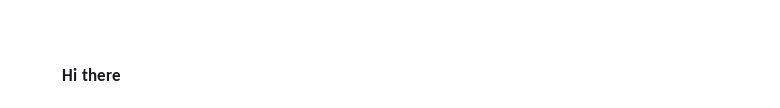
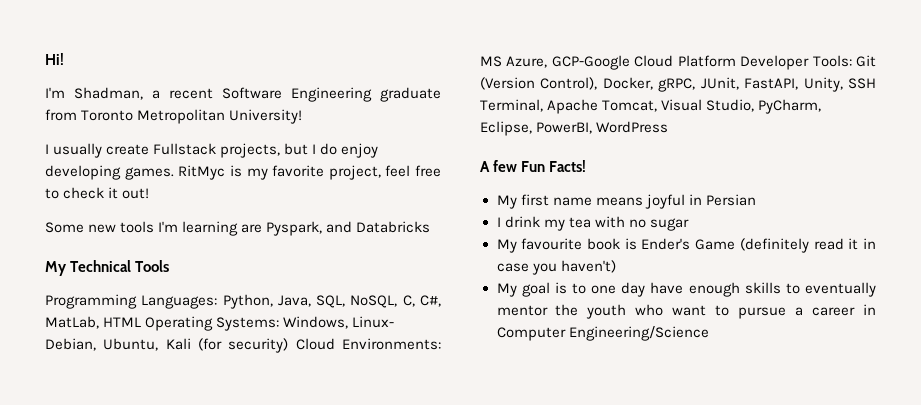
[62,68,121,81] Hi there -> [45,53,64,65] [45,87,441,102] [45,109,303,124] [45,143,379,158] [45,165,441,180] [45,187,150,199] [45,221,431,236] [45,260,170,276] [45,294,441,309] [45,316,395,331] [45,338,441,353] [480,55,876,70] [480,77,877,92] [480,99,822,114] [480,121,669,136] [480,160,587,172] [496,194,756,209] [496,216,689,231] [496,238,876,253] [496,260,616,275] [496,282,876,297] [496,304,876,319] [496,326,709,341] Hi! // I'm Shadman, a recent Software Engineering graduate from Toronto Metropolitan University! // I usually create Fullstack projects, but I do enjoy developing games. RitMyc is my favorite project, feel free to check it out! // Some new tools I'm learning are Pyspark, and Databricks // My Technical Tools // Programming Languages: Python, Java, SQL, NoSQL, C, C#, MatLab, HTML Operating Systems: Windows, Linux- Debian, Ubuntu, Kali (for security) Cloud Environments: MS Azure, GCP-Google Cloud Platform Developer Tools: Git (Version Control), Docker, gRPC, JUnit, FastAPI, Unity, SSH Terminal, Apache Tomcat, Visual Studio, PyCharm, Eclipse, PowerBI, WordPress // A few Fun Facts! // My first name means joyful in Persian // I drink my tea with no sugar // My favourite book is Ender's Game (definitely read it in case you haven't) // My goal is to one day have enough skills to eventually mentor the youth who want to pursue a career in Computer Engineering/Science

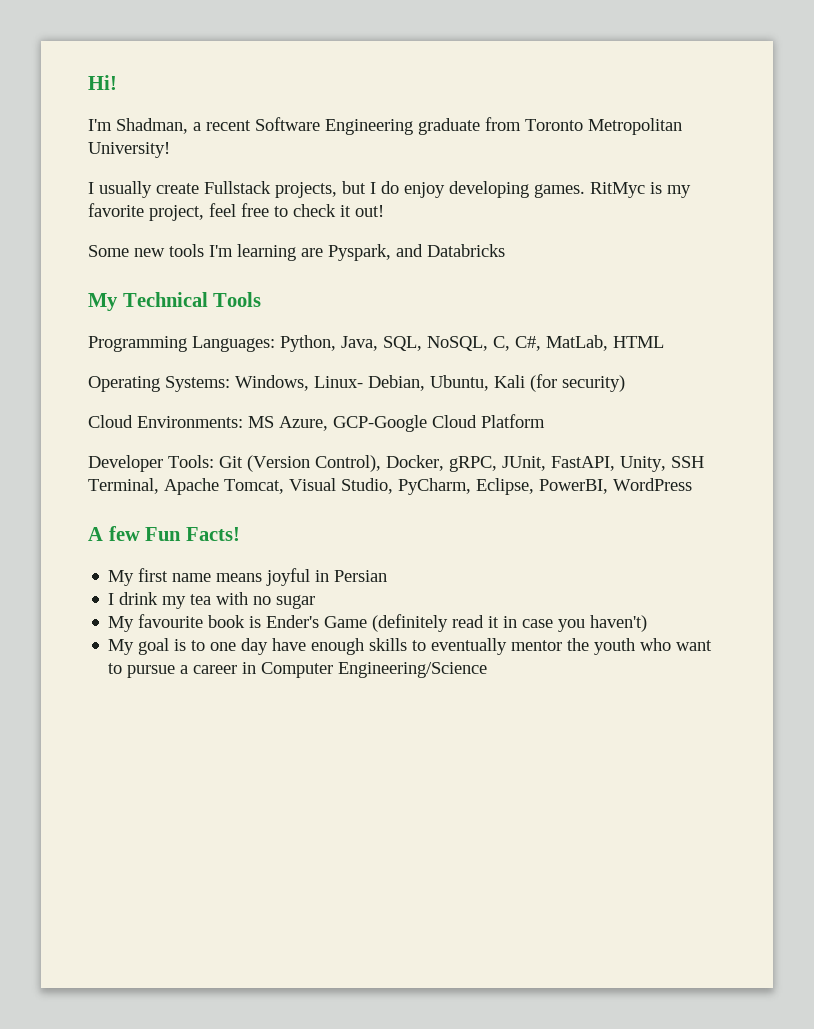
(142, 322) none -> (664, 342) //
(289, 345) none -> (625, 383) //
(736, 61) none -> (545, 421) //

